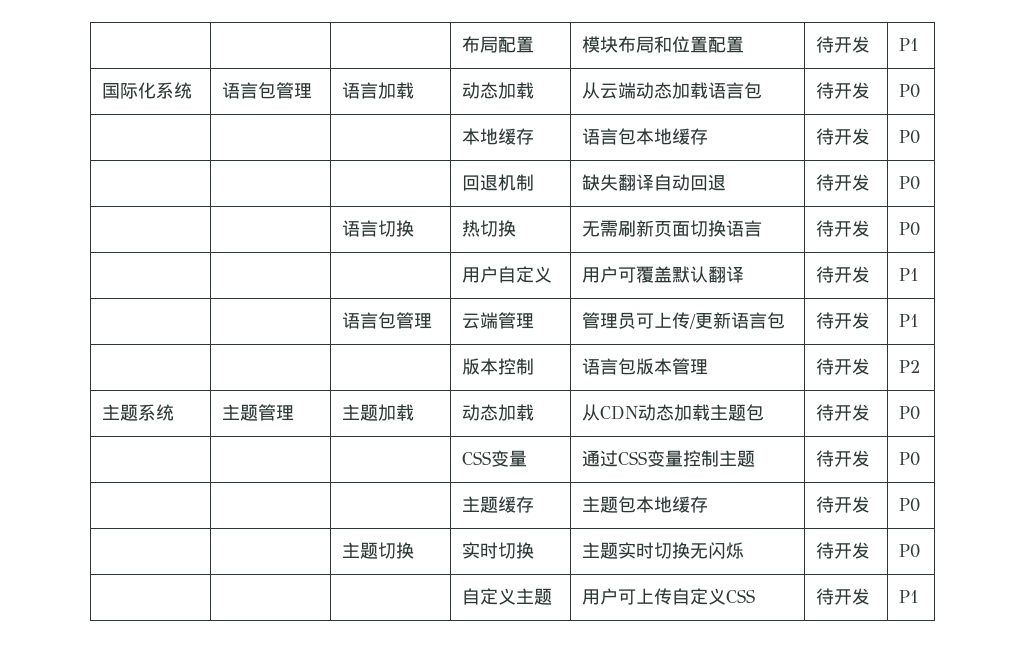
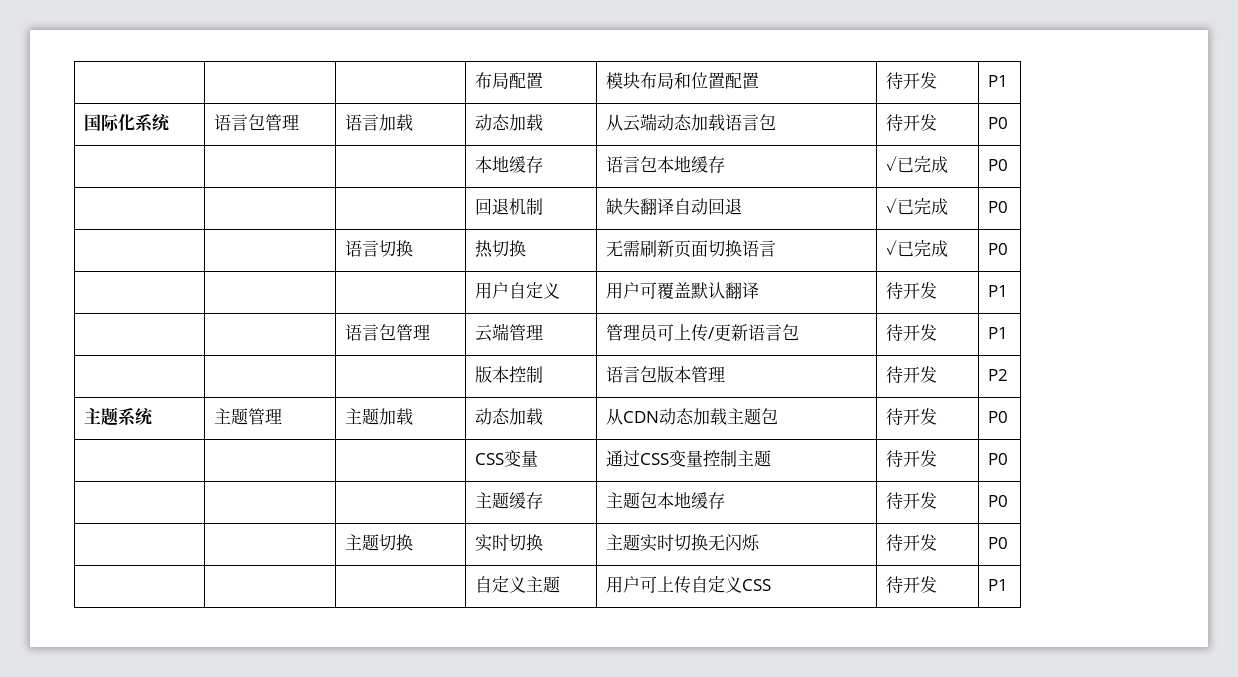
[816,128,871,145] 待开发 -> [886,156,949,173] ✓已完成
[816,174,871,191] 待开发 -> [886,198,949,215] ✓已完成
[816,220,871,237] 待开发 -> [886,240,949,257] ✓已完成

